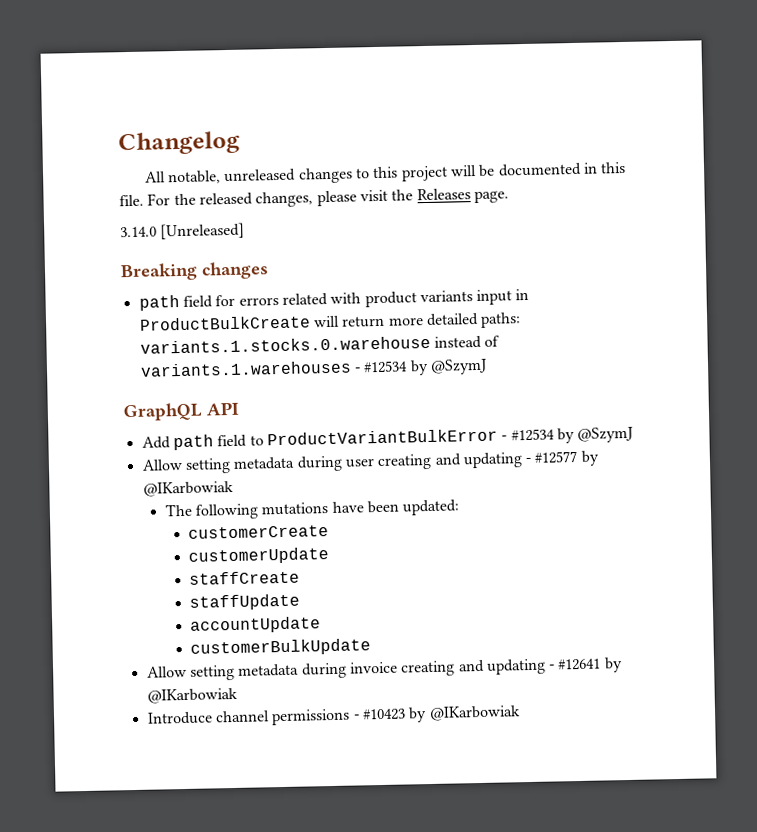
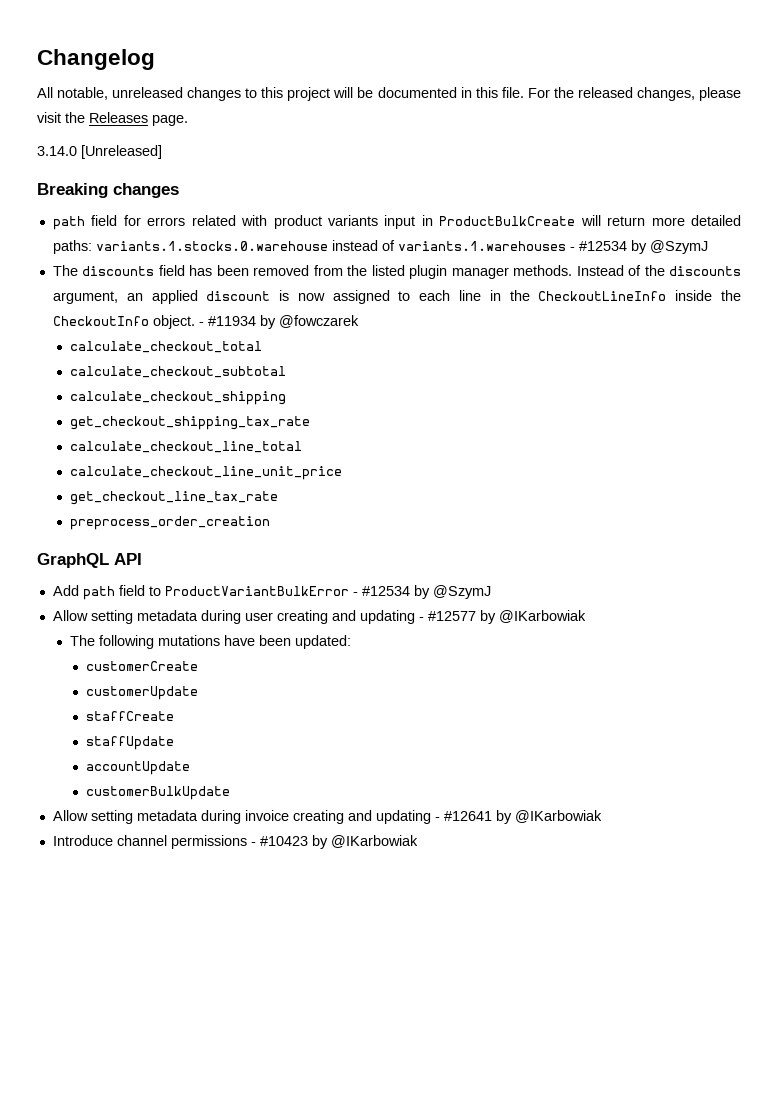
(487, 366) none -> [52,265,741,279] [52,290,741,304] [52,315,359,329] [69,341,262,353] [69,366,286,378] [69,391,286,405] [69,416,310,430] [69,441,302,453] [69,466,342,480] [69,491,278,505] [69,516,270,530] // The discounts field has been removed from the listed plugin manager methods. Instead of the discounts argument, an applied discount is now assigned to each line in the CheckoutLineInfo inside the CheckoutInfo object. - #11934 by @fowczarek // calculate_checkout_total // calculate_checkout_subtotal // calculate_checkout_shipping // get_checkout_shipping_tax_rate // calculate_checkout_line_total // calculate_checkout_line_unit_price // get_checkout_line_tax_rate // preprocess_order_creation

